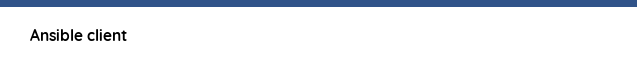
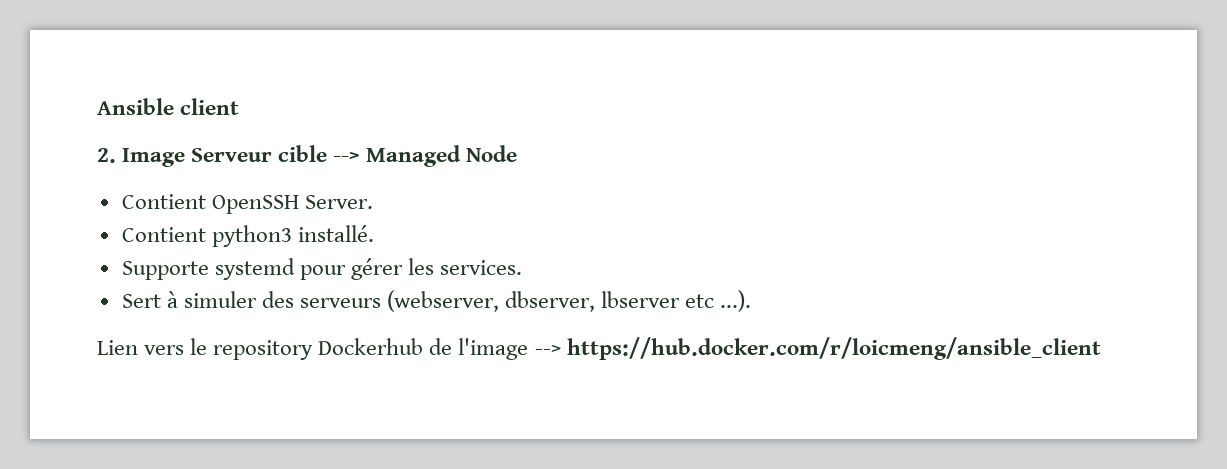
(128, 35) none -> [97,145,518,167] [121,194,373,214] [121,225,374,247] [121,258,523,280] [121,290,752,312] [97,337,1101,360] // 2. Image Serveur cible --> Managed Node // Contient OpenSSH Server. // Contient python3 installé. // Supporte systemd pour gérer les services. // Sert à simuler des serveurs (webserver, dbserver, lbserver etc ...). // Lien vers le repository Dockerhub de l'image --> https://hub.docker.com/r/loicmeng/ansible_client

